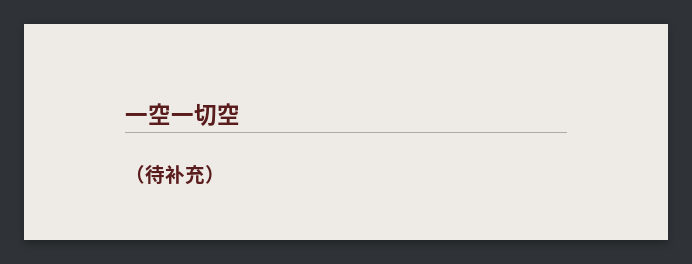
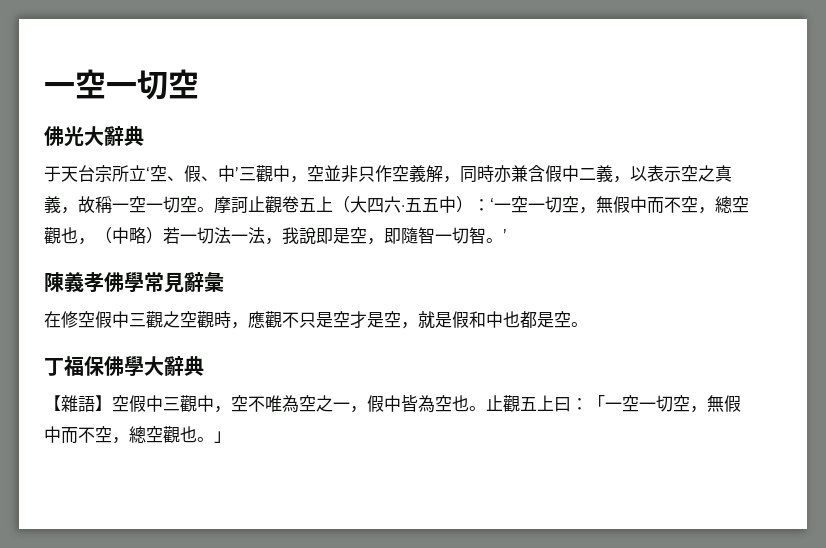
[125,165,225,185] （待补充） -> [44,126,144,147] [44,165,732,183] [44,196,749,214] [44,227,507,245] [44,272,224,293] [44,311,588,329] [44,356,204,376] [44,395,741,413] [44,426,231,444] 佛光大辭典 // 于天台宗所立‘空、假、中’三觀中，空並非只作空義解，同時亦兼含假中二義，以表示空之真義，故稱一空一切空。摩訶止觀卷五上（大四六·五五中）：‘一空一切空，無假中而不空，總空觀也，（中略）若一切法一法，我說即是空，即隨智一切智。’ // 陳義孝佛學常見辭彙 // 在修空假中三觀之空觀時，應觀不只是空才是空，就是假和中也都是空。 // 丁福保佛學大辭典 // 【雜語】空假中三觀中，空不唯為空之一，假中皆為空也。止觀五上曰：「一空一切空，無假中而不空，總空觀也。」

